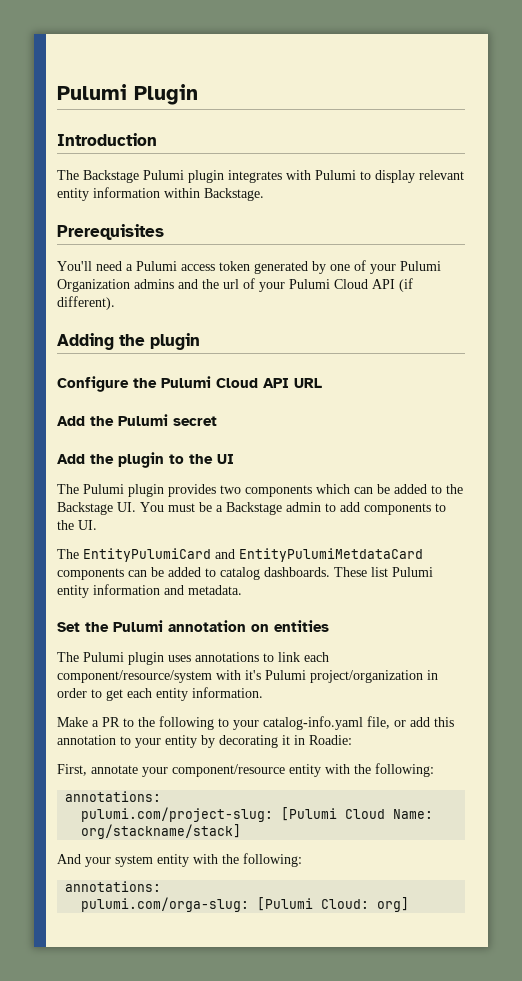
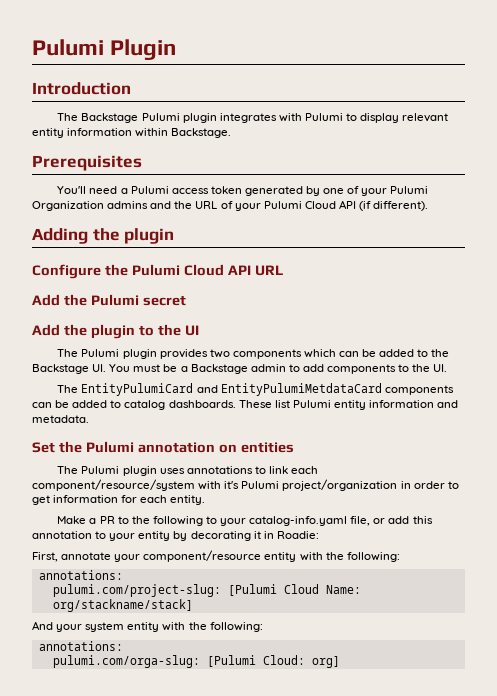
[223,279,239,289] url -> [195,201,218,209] URL
[127,687,263,701] each entity information. -> [53,495,206,505] information for each entity.

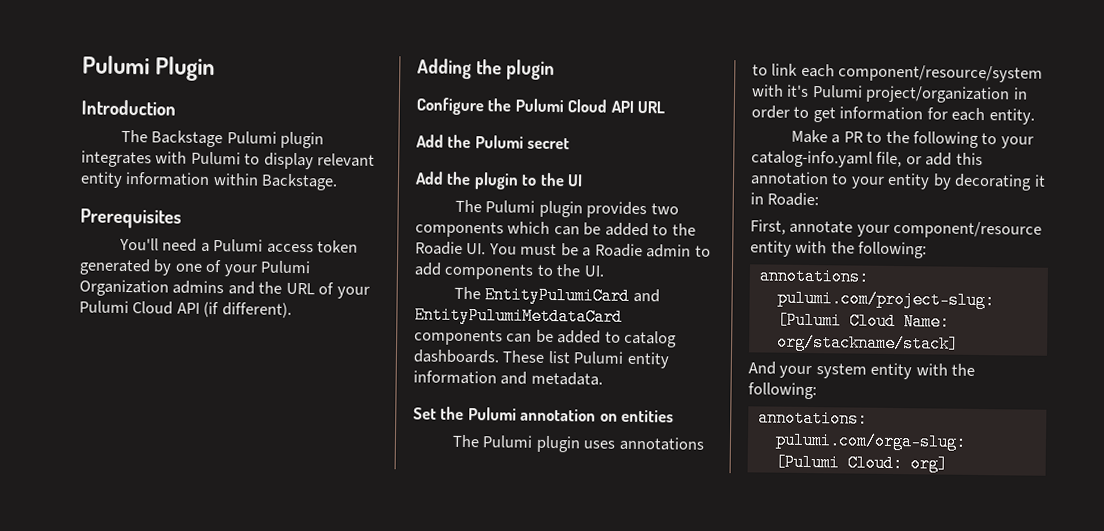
[32,364,89,374] Backstage -> [415,241,463,255] Roadie
[190,364,248,374] Backstage -> [594,243,643,258] Roadie

